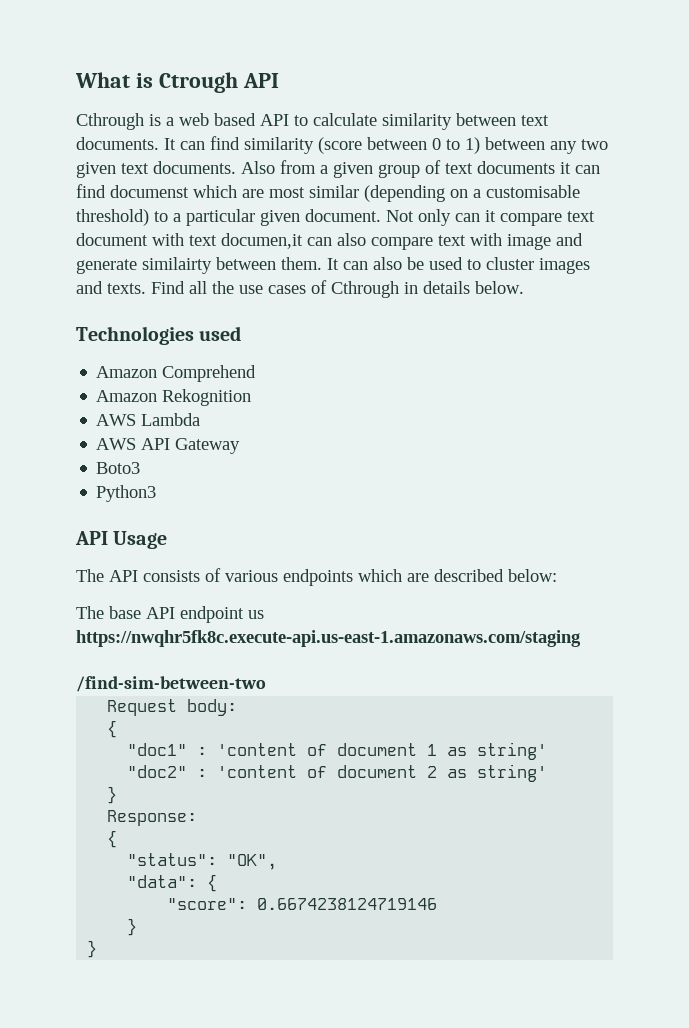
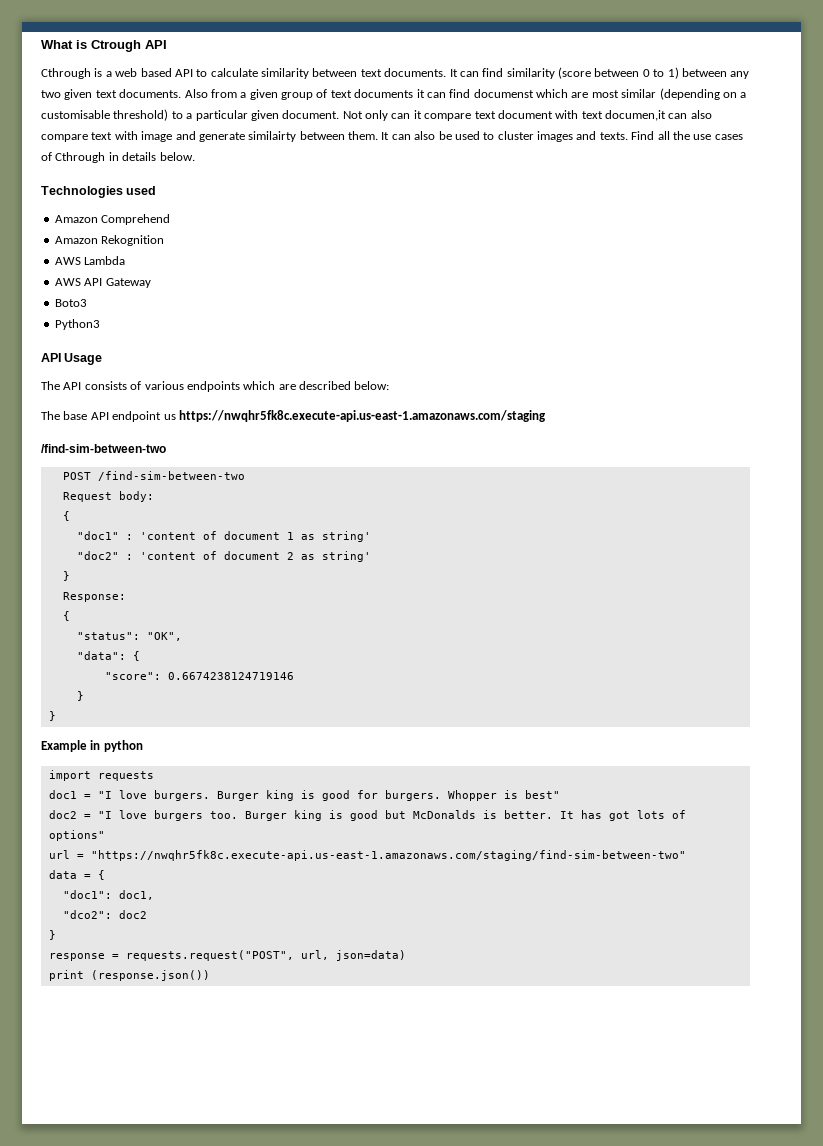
(266, 684) none -> [62,471,245,481] // POST /find-sim-between-two
(98, 949) none -> [41,740,143,752] [48,770,154,781] [48,790,560,801] [48,810,686,821] [48,830,105,841] [48,850,686,861] [48,870,105,880] [62,890,154,900] [62,910,147,919] [48,930,56,940] [48,950,406,961] [48,970,210,981] // Example in python // import requests // doc1 = "I love burgers. Burger king is good for burgers. Whopper is best" // doc2 = "I love burgers too. Burger king is good but McDonalds is better. It has got lots of options" // url = "https://nwqhr5fk8c.execute-api.us-east-1.amazonaws.com/staging/find-sim-between-two" // data = { // "doc1": doc1, // "dco2": doc2 // } // response = requests.request("POST", url, json=data) // print (response.json())

